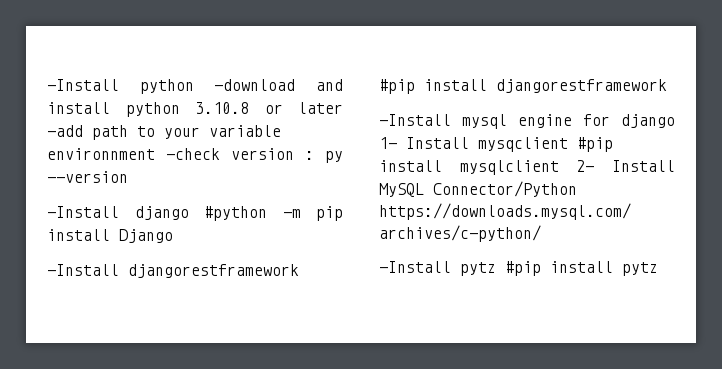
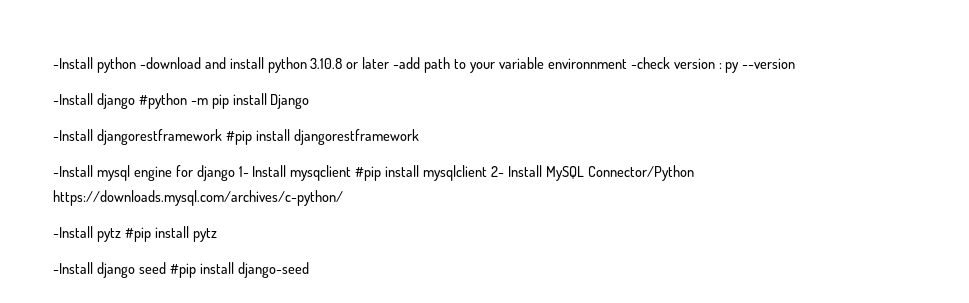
(658, 269) none -> [53,262,309,278] // -Install django seed #pip install django-seed

